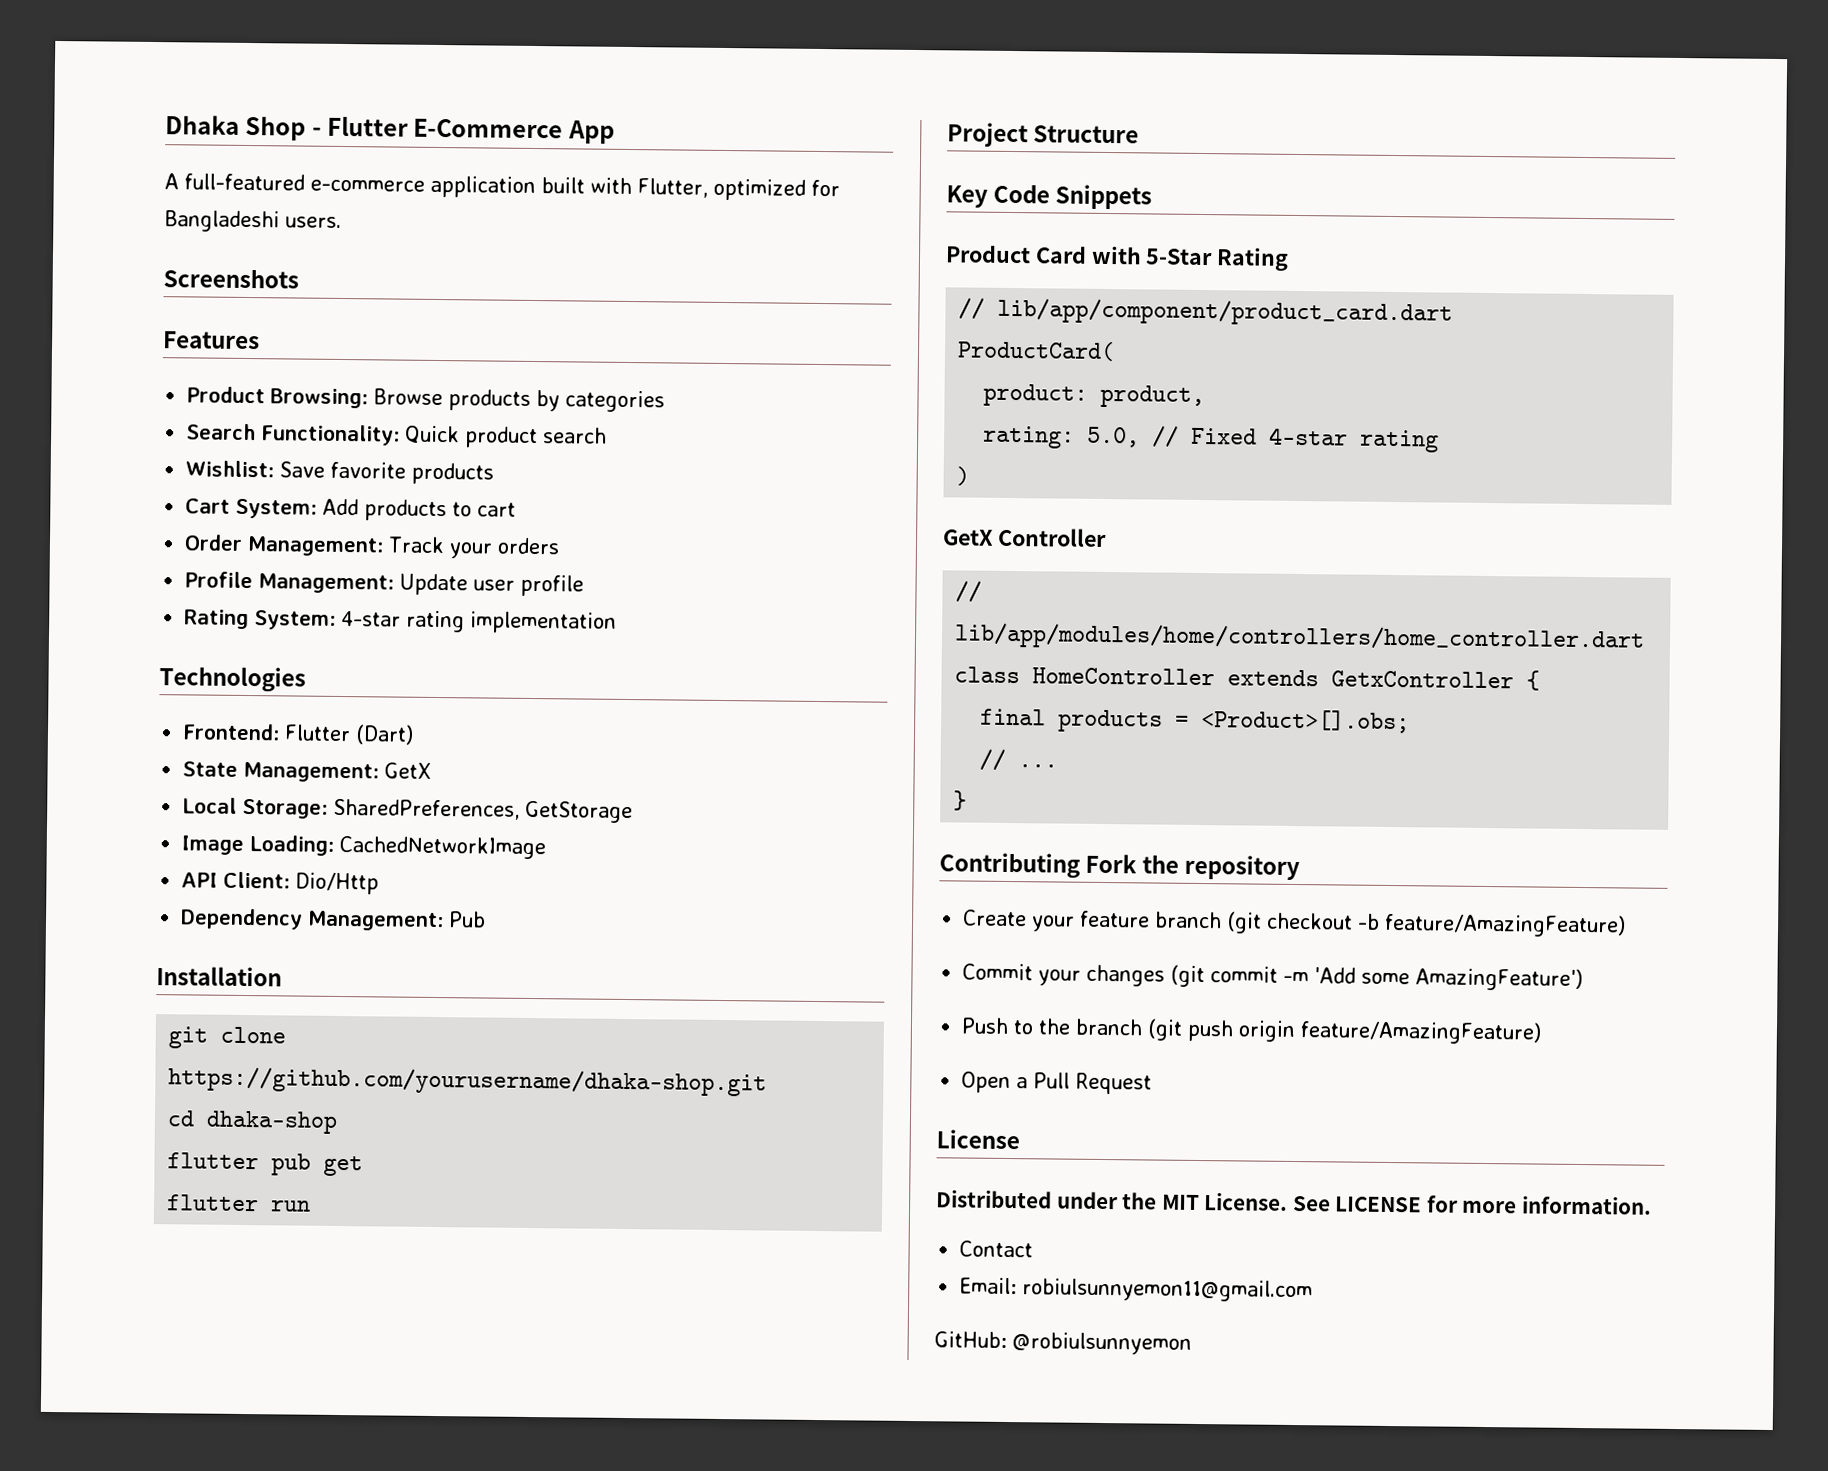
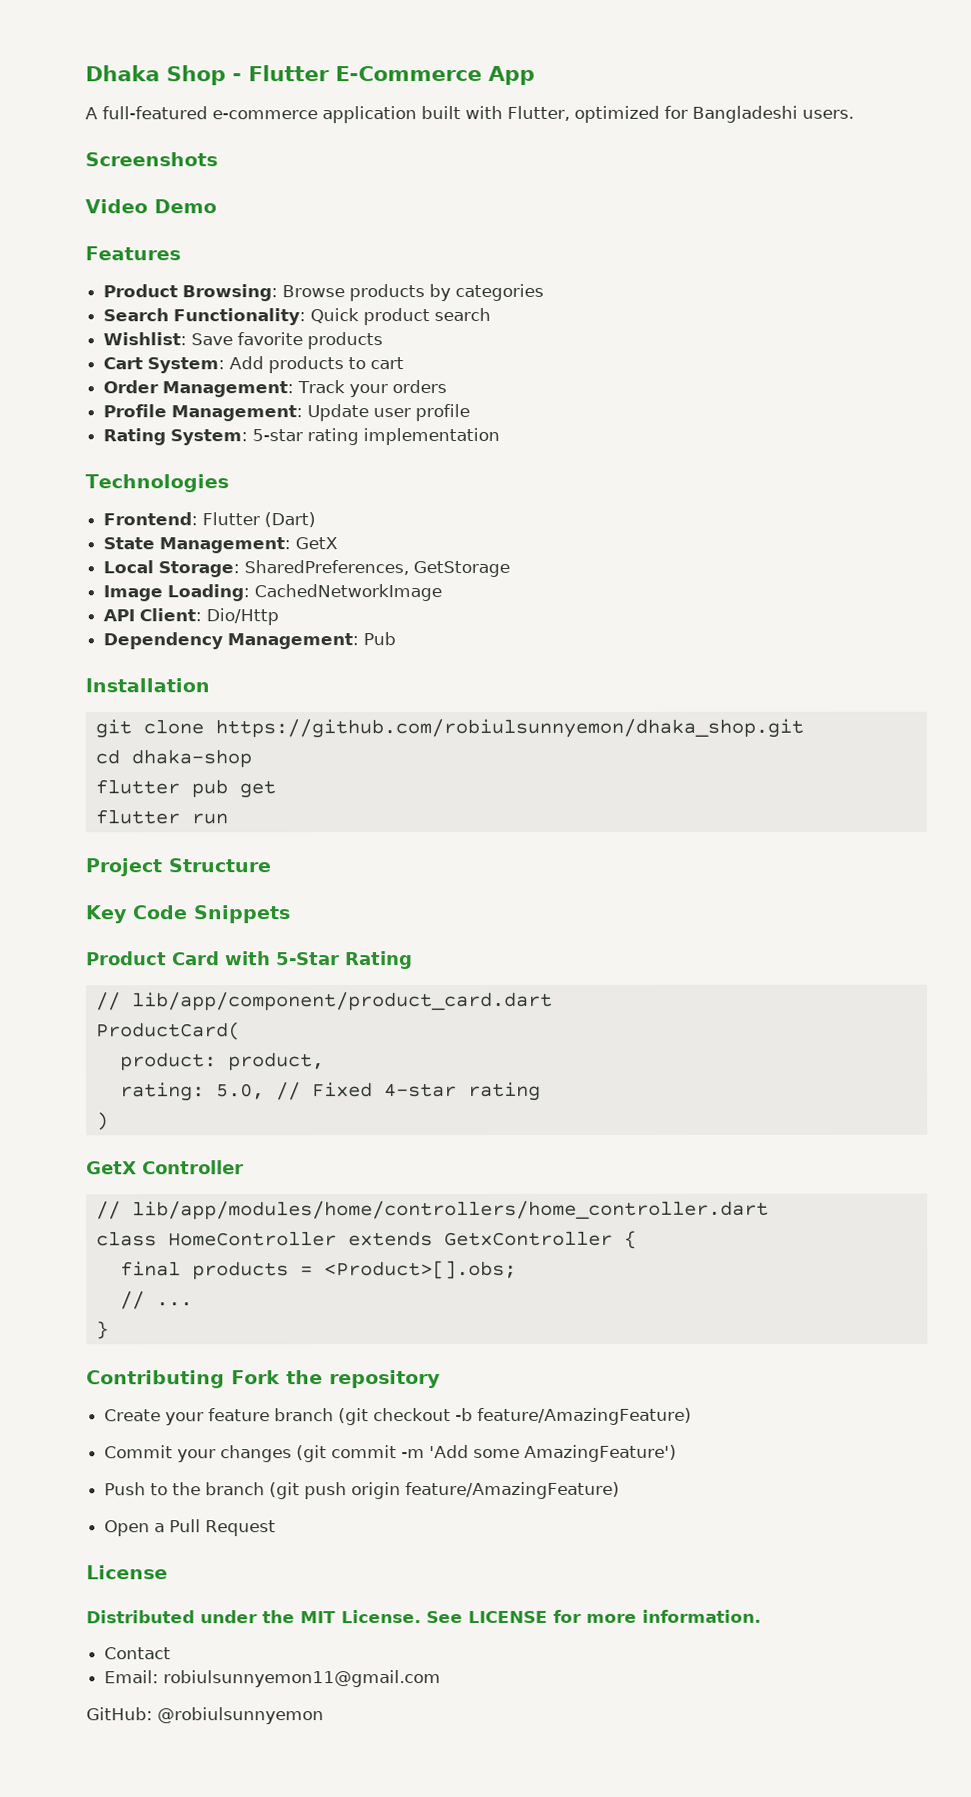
(299, 278) none -> [85,199,217,214] // Video Demo
[341,610,402,627] 4-star -> [252,429,304,442] 5-star
[168,1066,768,1097] https://github.com/yourusername/dhaka-shop.git -> [214,718,804,739] https://github.com/robiulsunnyemon/dhaka_shop.git

